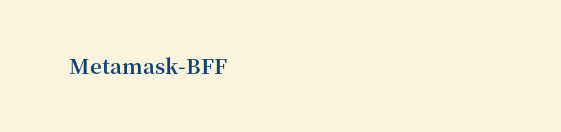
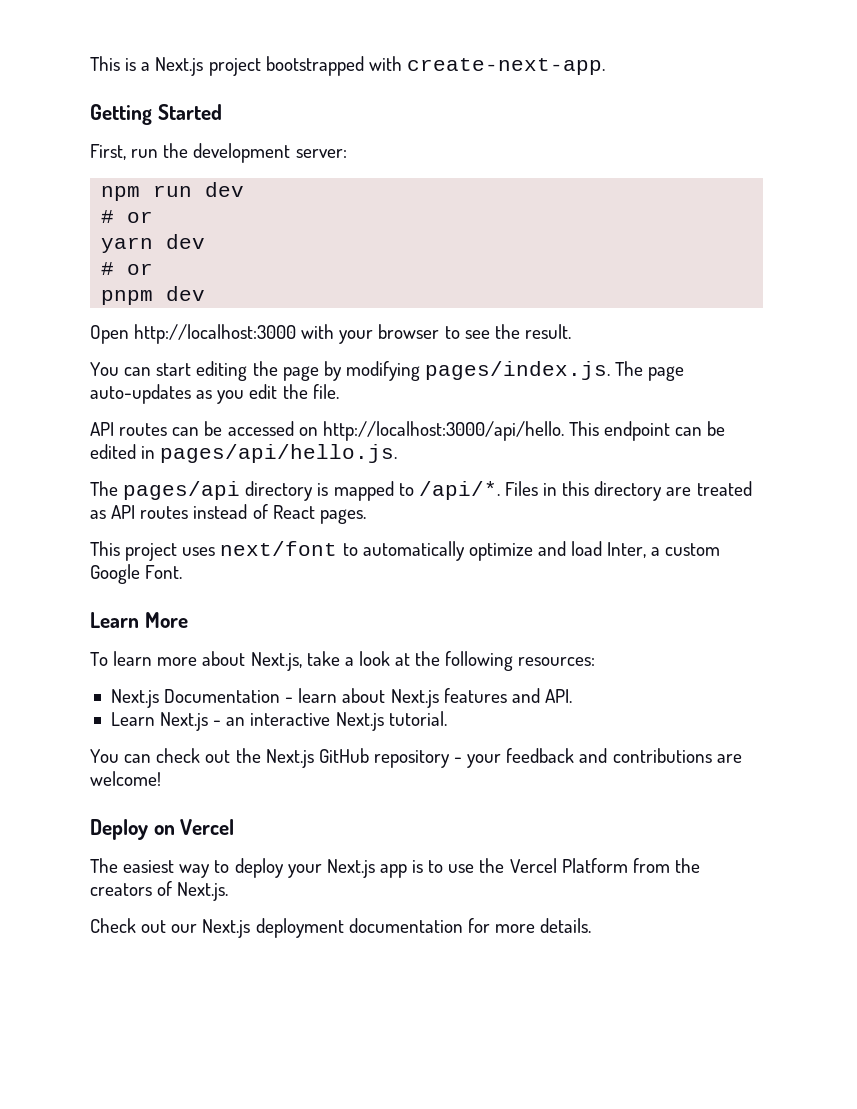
[69,57,227,74] Metamask-BFF -> [90,56,605,76] [90,104,222,125] [90,143,347,163] [101,182,245,201] [101,210,154,223] [101,234,206,253] [101,262,154,275] [101,286,206,305] [90,324,571,344] [90,361,685,381] [90,384,339,404] [90,421,726,441] [90,444,398,463] [90,481,752,501] [90,504,366,524] [90,541,721,561] [90,564,183,584] [90,612,188,628] [90,651,596,671] [110,688,572,708] [110,711,447,731] [90,748,742,768] [90,771,161,786] [90,819,235,840] [90,858,700,878] [90,881,229,901] [90,918,592,938] This is a Next.js project bootstrapped with create-next-app. // Getting Started // First, run the development server: // npm run dev // # or // yarn dev // # or // pnpm dev // Open http://localhost:3000 with your browser to see the result. // You can start editing the page by modifying pages/index.js. The page auto-updates as you edit the file. // API routes can be accessed on http://localhost:3000/api/hello. This endpoint can be edited in pages/api/hello.js. // The pages/api directory is mapped to /api/*. Files in this directory are treated as API routes instead of React pages. // This project uses next/font to automatically optimize and load Inter, a custom Google Font. // Learn More // To learn more about Next.js, take a look at the following resources: // Next.js Documentation - learn about Next.js features and API. // Learn Next.js - an interactive Next.js tutorial. // You can check out the Next.js GitHub repository - your feedback and contributions are welcome! // Deploy on Vercel // The easiest way to deploy your Next.js app is to use the Vercel Platform from the creators of Next.js. // Check out our Next.js deployment documentation for more details.

